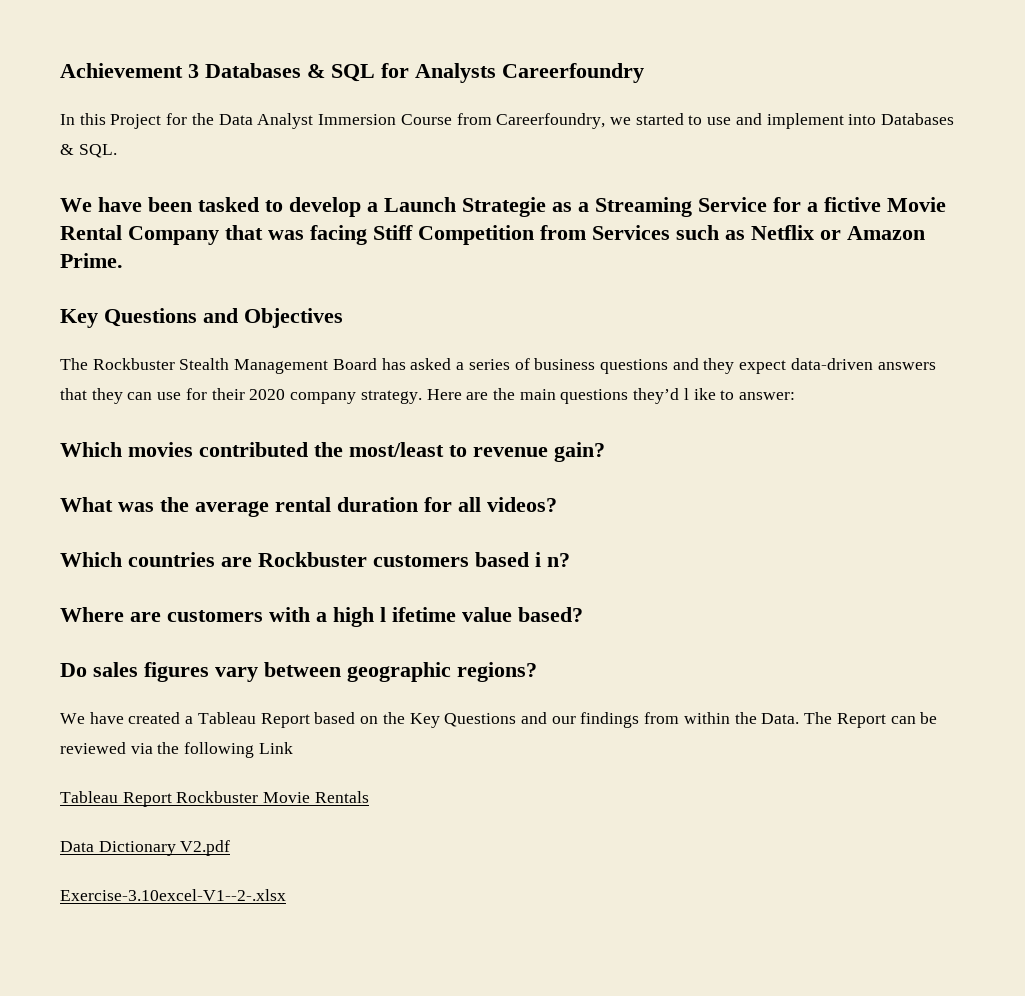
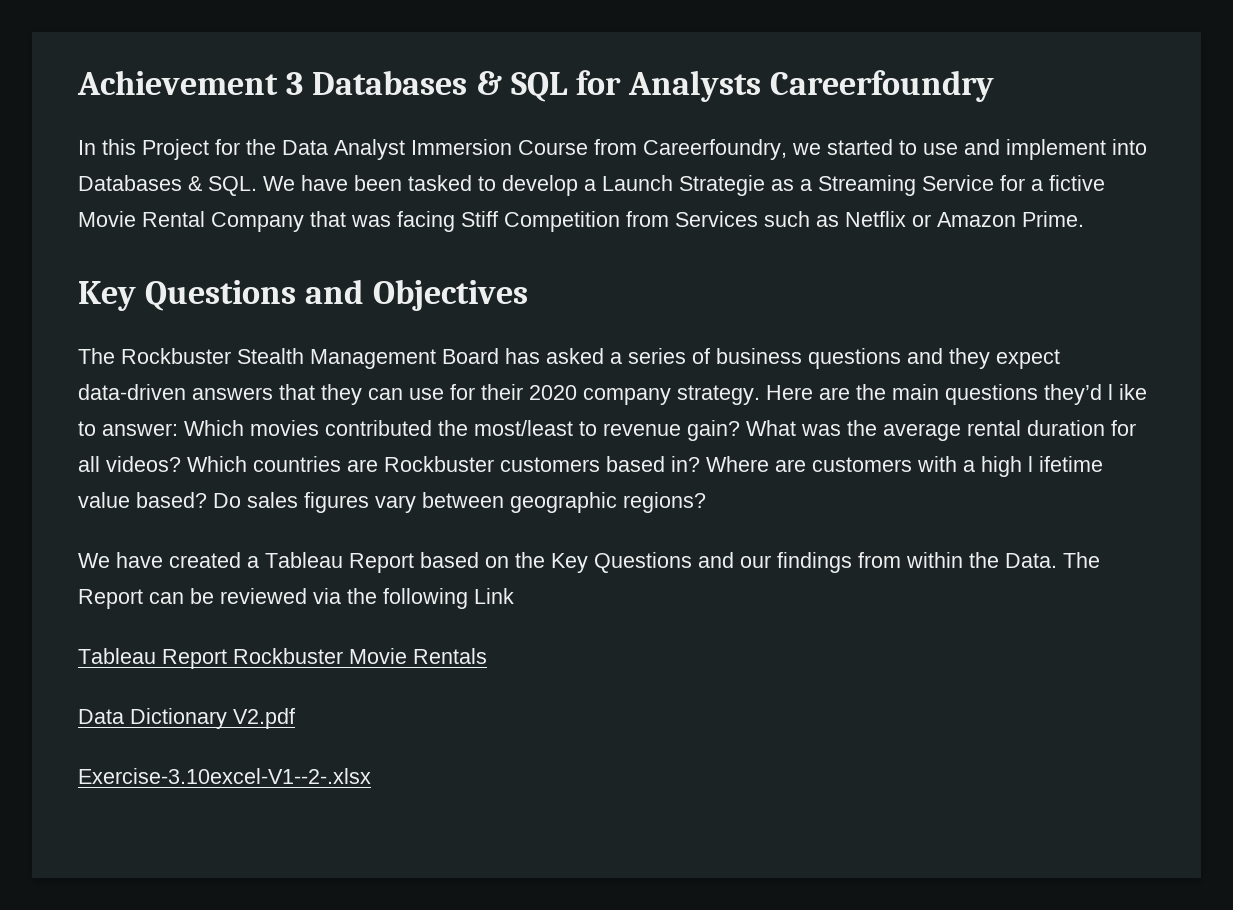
(117, 151) // -> (257, 186) none
(796, 396) // -> (178, 429) none
(605, 452) // -> (740, 430) none
(557, 504) // -> (181, 464) none
[535,552,570,567] i n? // -> [671,456,700,472] in?
(583, 614) // -> (207, 500) none

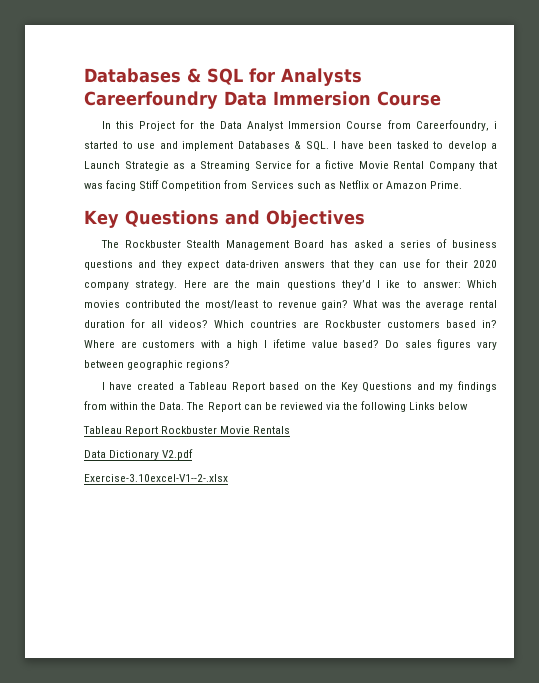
[77,70,304,95] Achievement 3 -> (84, 75) none
(995, 86) none -> [224,91,441,106] Data Immersion Course
[792,143,821,155] we -> [493,121,497,129] i
[1112,139,1147,155] into -> (233, 146) none
[263,176,295,191] We -> [333,141,336,149] I
[78,553,110,568] We -> [101,382,105,390] I
[740,555,771,568] our -> [439,384,454,392] my
[474,588,514,604] Link -> [409,402,469,410] Links below

